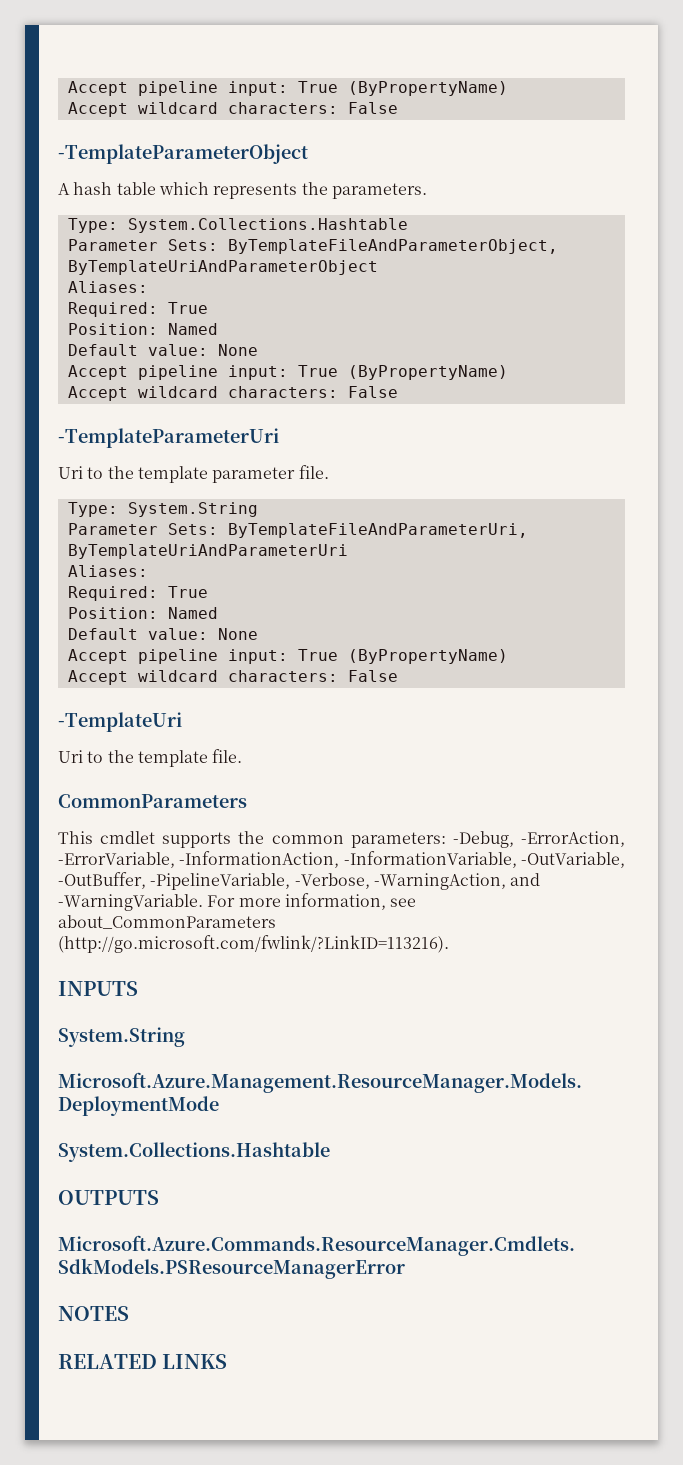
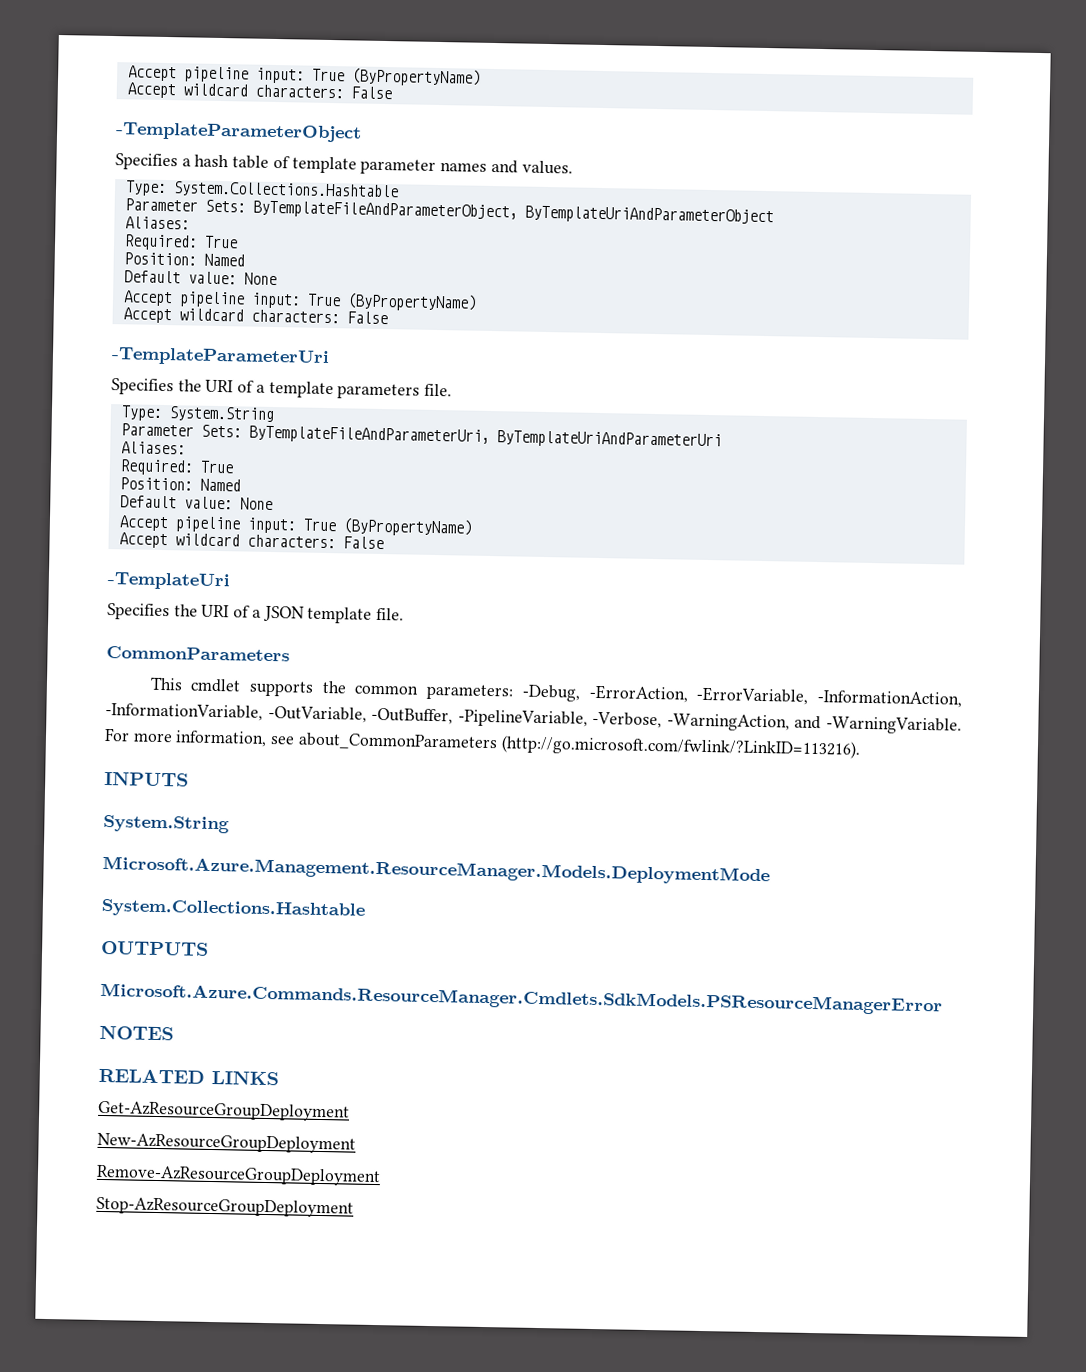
[58,182,427,199] A hash table which represents the parameters. -> [115,153,573,175] Specifies a hash table of template parameter names and values.
[58,466,296,483] Uri to the template parameter -> [111,378,421,400] Specifies the URI of a template parameters
[58,750,134,763] Uri to the -> [107,603,305,622] Specifies the URI of a JSON
(228, 1361) none -> [98,1100,350,1122] [97,1132,356,1154] [96,1164,381,1187] [96,1196,354,1218] // Get-AzResourceGroupDeployment // New-AzResourceGroupDeployment // Remove-AzResourceGroupDeployment // Stop-AzResourceGroupDeployment

